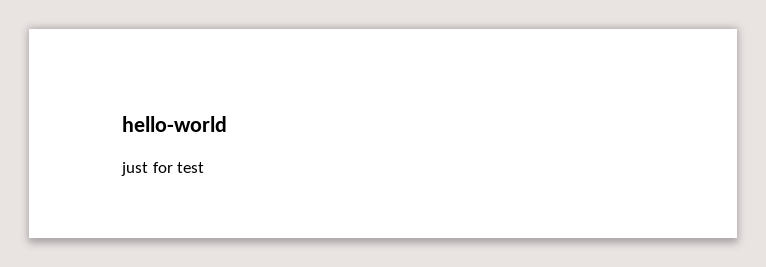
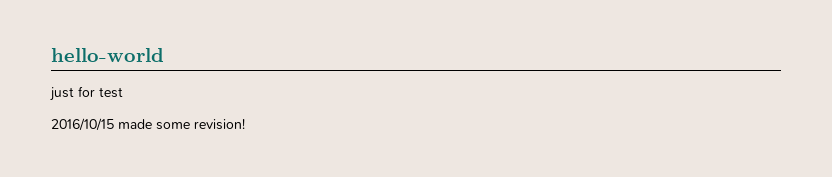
(205, 167) none -> [51,118,245,131] // 2016/10/15 made some revision!

